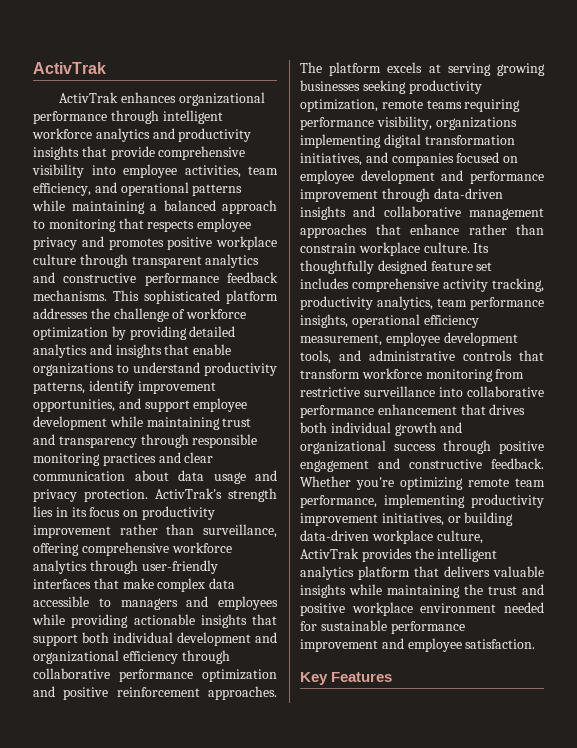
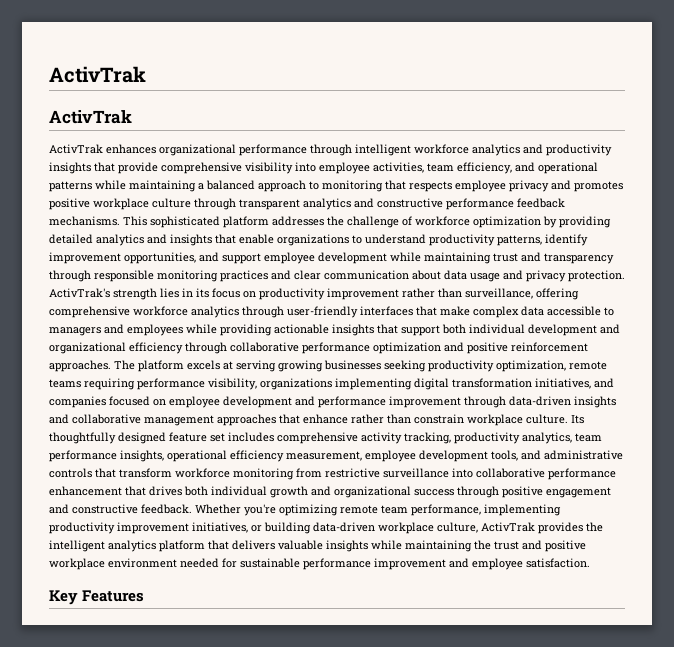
[33,62,106,74] [58,92,118,103] ActivTrak // ActivTrak -> [49,66,146,83] [49,110,132,124] [49,144,103,154] ActivTrak // ActivTrak // ActivTrak

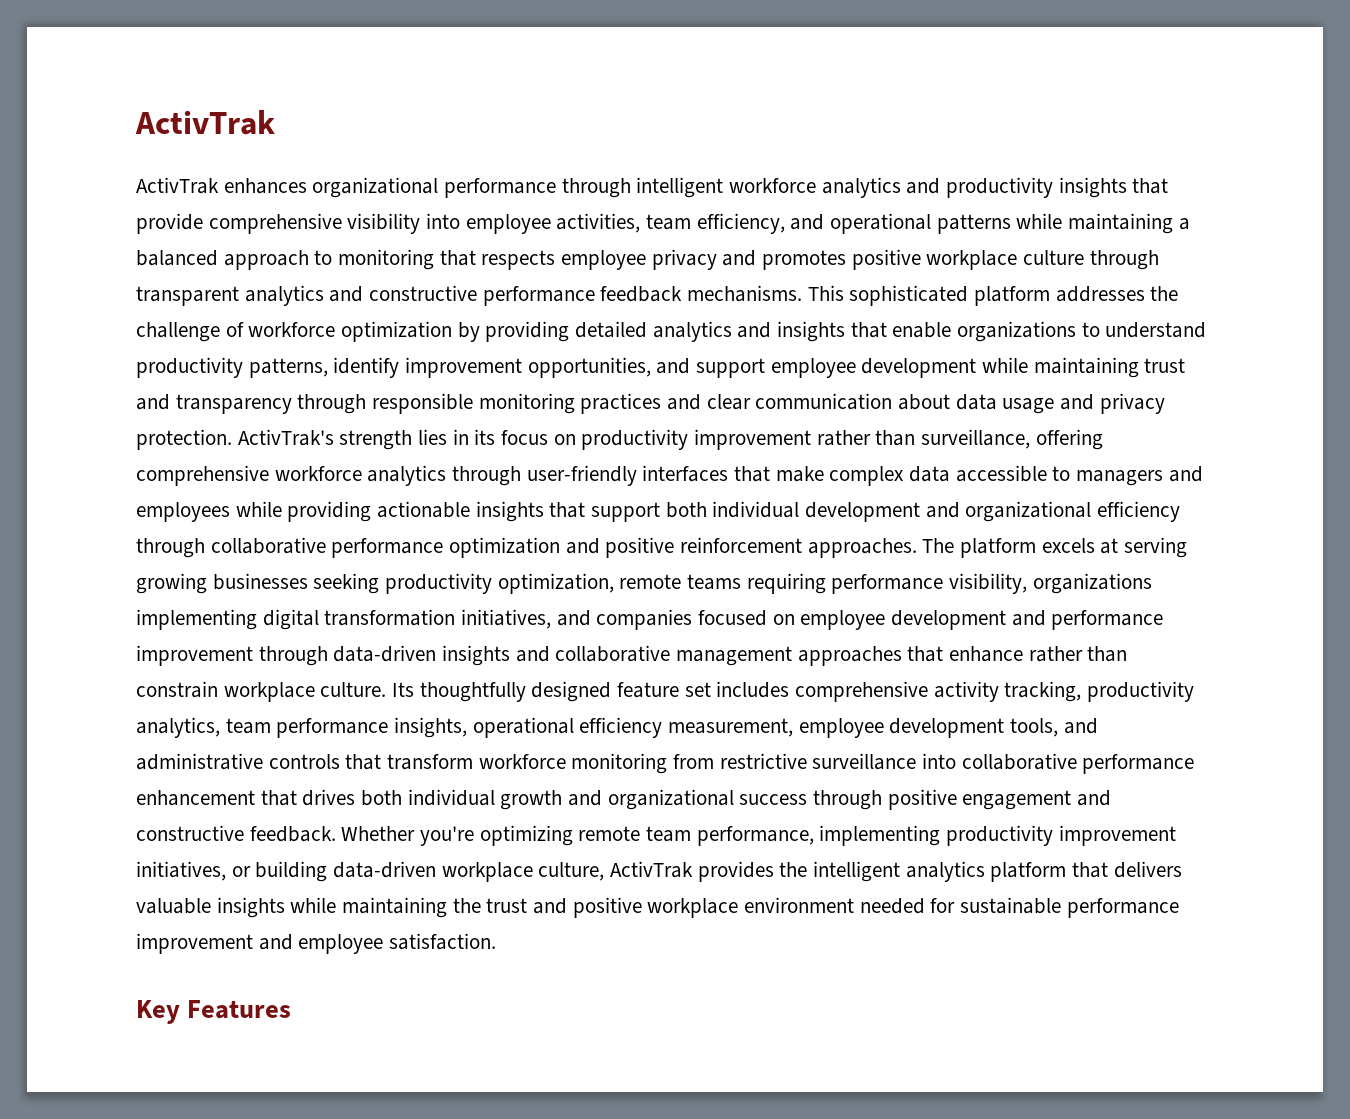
[49,66,146,83] [49,110,132,124] [49,144,103,154] ActivTrak // ActivTrak // ActivTrak -> [135,110,275,135] [136,177,219,194] ActivTrak // ActivTrak

